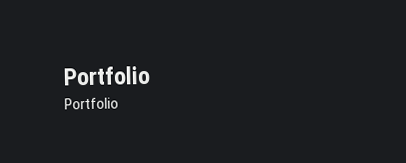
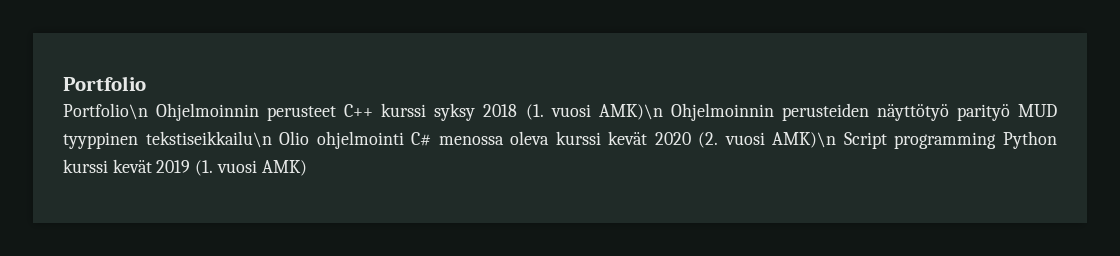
[64,97,119,110] Portfolio -> [63,103,1057,121] [63,131,1057,149] [63,159,307,176] Portfolio\n Ohjelmoinnin perusteet C++ kurssi syksy 2018 (1. vuosi AMK)\n Ohjelmoinnin perusteiden näyttötyö parityö MUD tyyppinen tekstiseikkailu\n Olio ohjelmointi C# menossa oleva kurssi kevät 2020 (2. vuosi AMK)\n Script programming Python kurssi kevät 2019 (1. vuosi AMK)

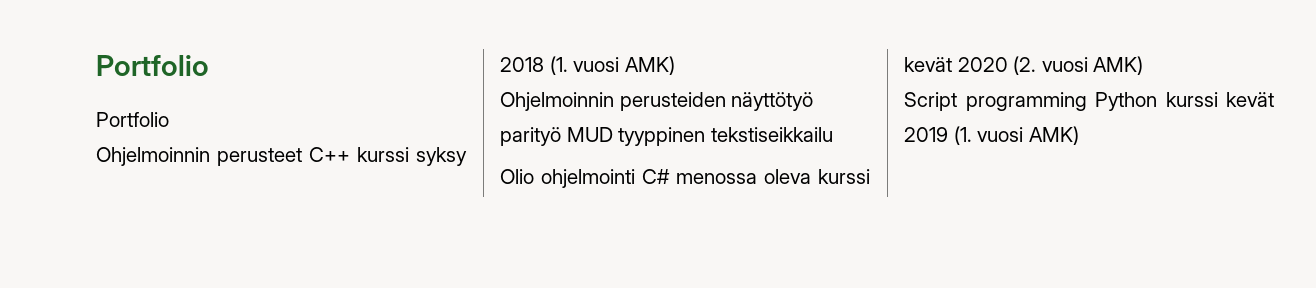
[63,76,146,91] [63,103,148,120] Portfolio // Portfolio\n -> [96,55,209,76] [96,112,169,127] Portfolio // Portfolio //
[598,104,663,120] AMK)\n -> [624,56,675,75] AMK) //
[145,131,272,148] tekstiseikkailu\n -> [710,127,833,142] tekstiseikkailu //
[772,132,837,148] AMK)\n -> [1093,56,1144,75] AMK) //

